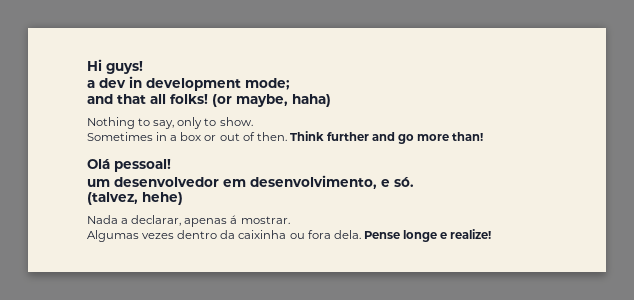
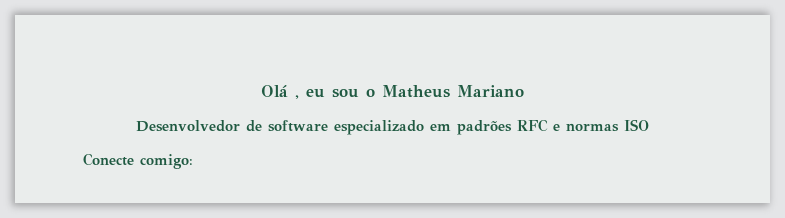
[87,59,143,74] [87,76,290,91] [87,94,331,107] [87,117,253,129] [87,131,484,144] [87,159,171,172] [87,175,414,189] [87,192,183,205] [87,215,290,227] [87,229,492,242] Hi guys! // a dev in development mode; // and that all folks! (or maybe, haha) // Nothing to say, only to show. // Sometimes in a box or out of then. Think further and go more than! // Olá pessoal! // um desenvolvedor em desenvolvimento, e só. // (talvez, hehe) // Nada a declarar, apenas á mostrar. // Algumas vezes dentro da caixinha ou fora dela. Pense longe e realize! -> [261,85,524,99] [136,119,649,135] [83,153,193,169] Olá , eu sou o Matheus Mariano // Desenvolvedor de software especializado em padrões RFC e normas ISO // Conecte comigo:

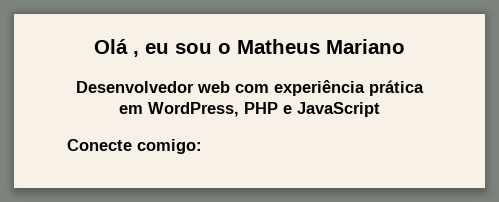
[246,119,649,135] de software especializado em padrões RFC e normas ISO -> [197,80,424,96] [119,102,380,117] web com experiência prática em WordPress, PHP e JavaScript

